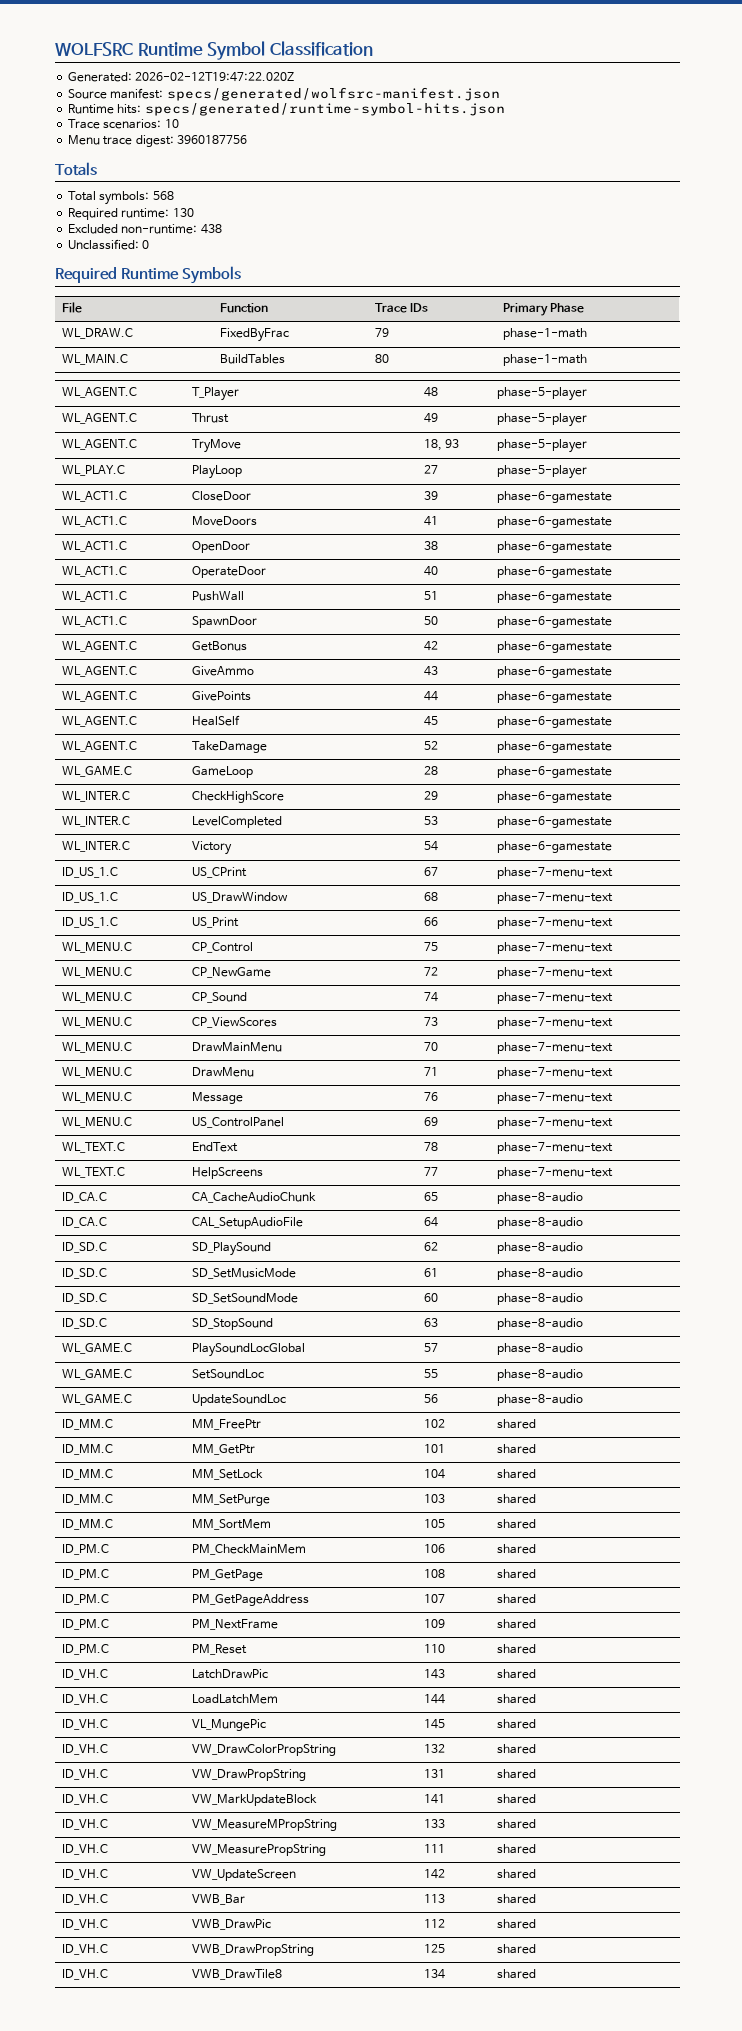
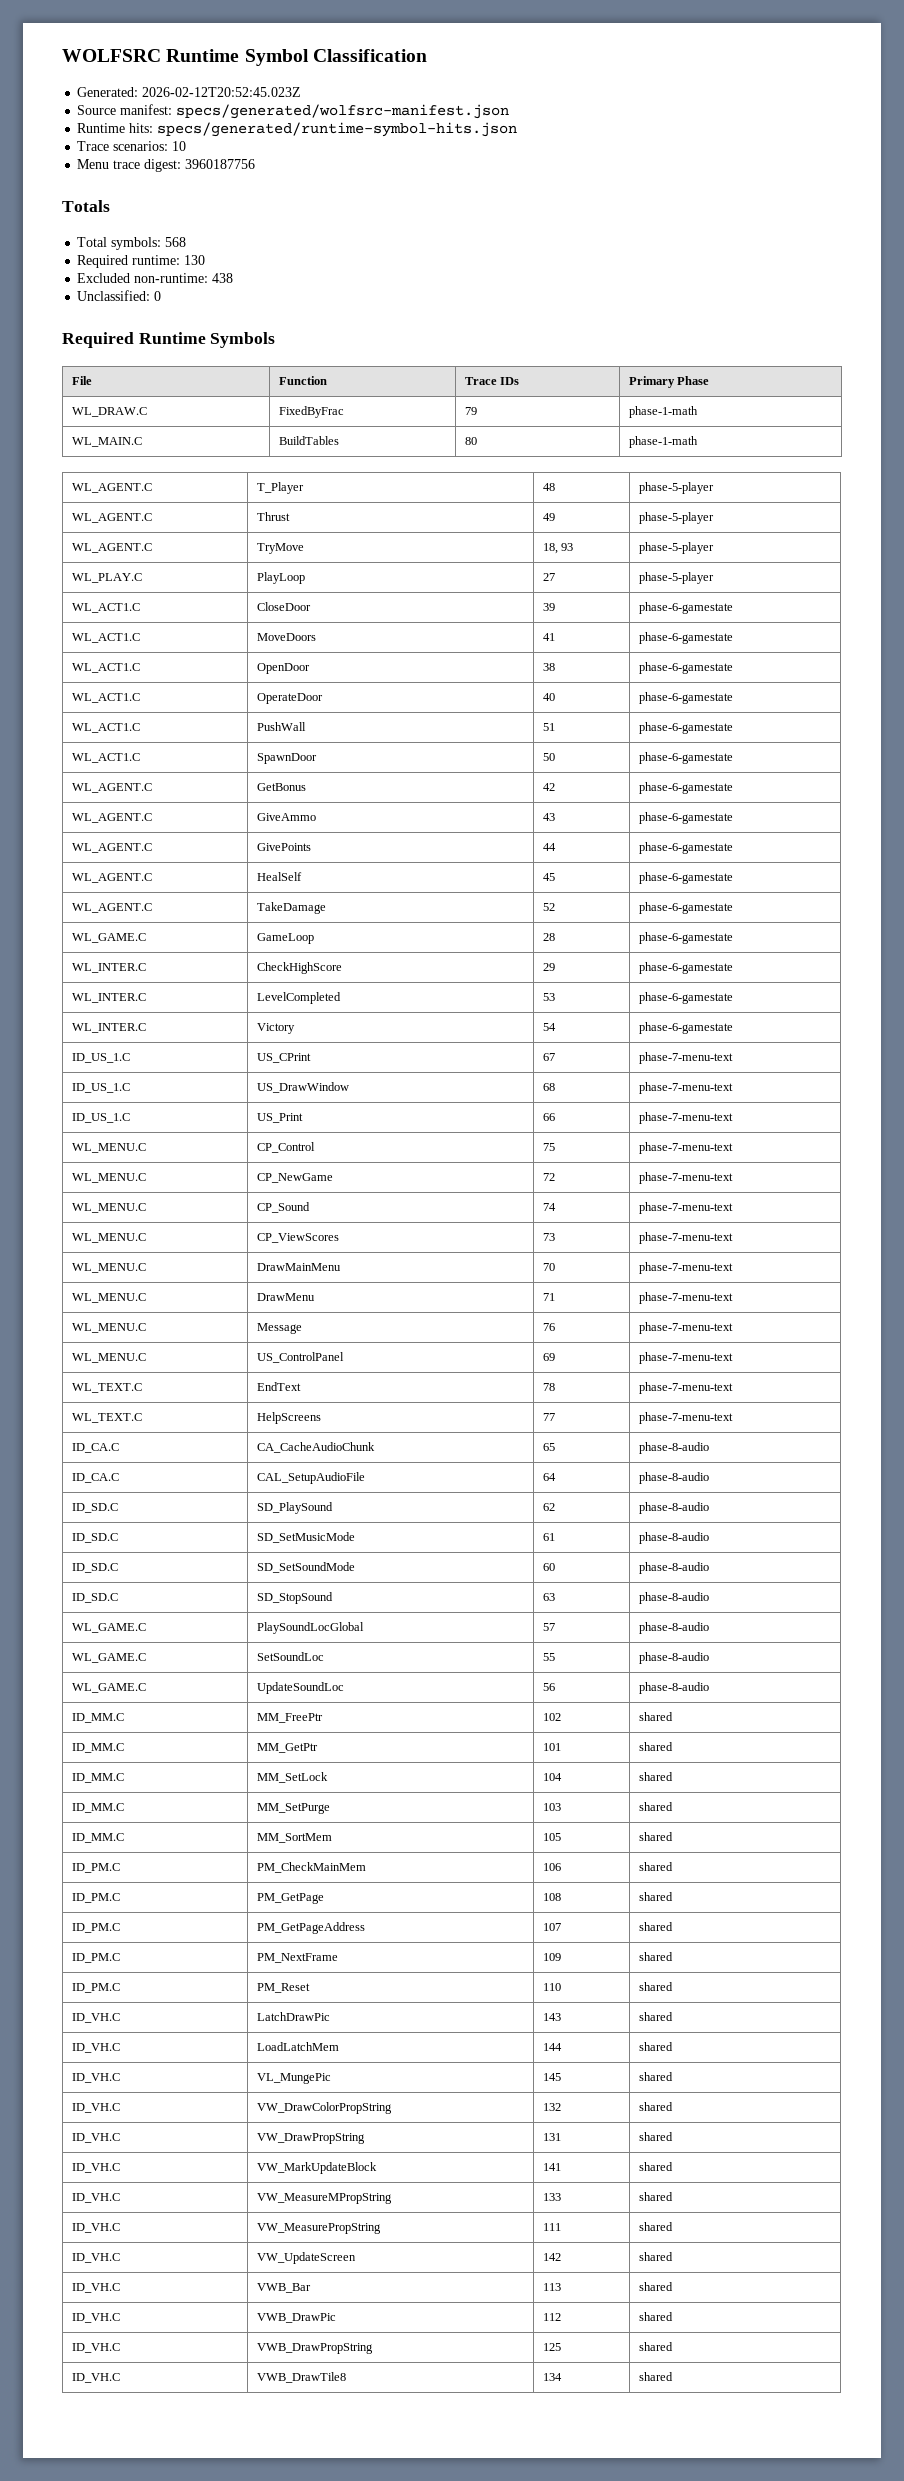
[135,72,295,82] 2026-02-12T19:47:22.020Z -> [142,87,302,97] 2026-02-12T20:52:45.023Z

